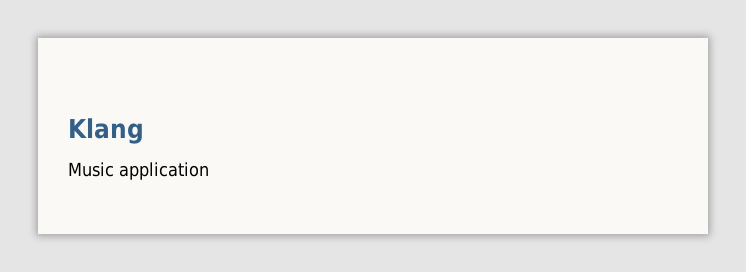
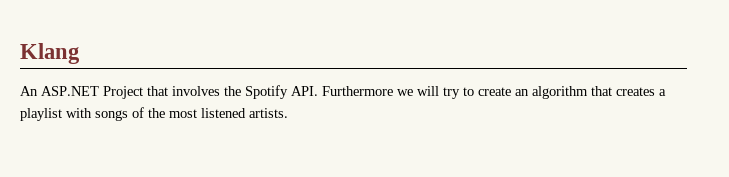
[68,162,209,180] Music application -> [20,85,666,99] [20,107,288,121] An ASP.NET Project that involves the Spotify API. Furthermore we will try to create an algorithm that creates a playlist with songs of the most listened artists.

